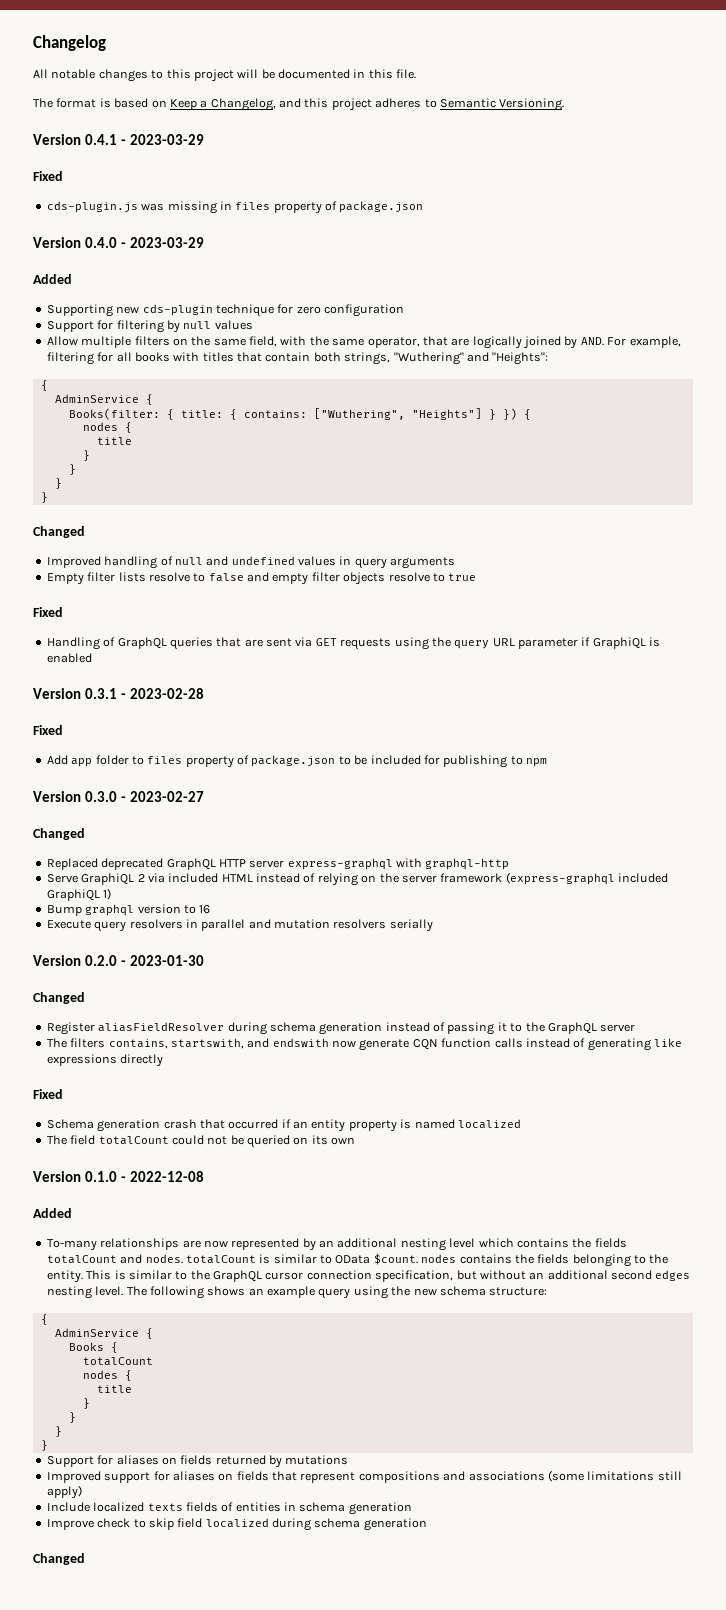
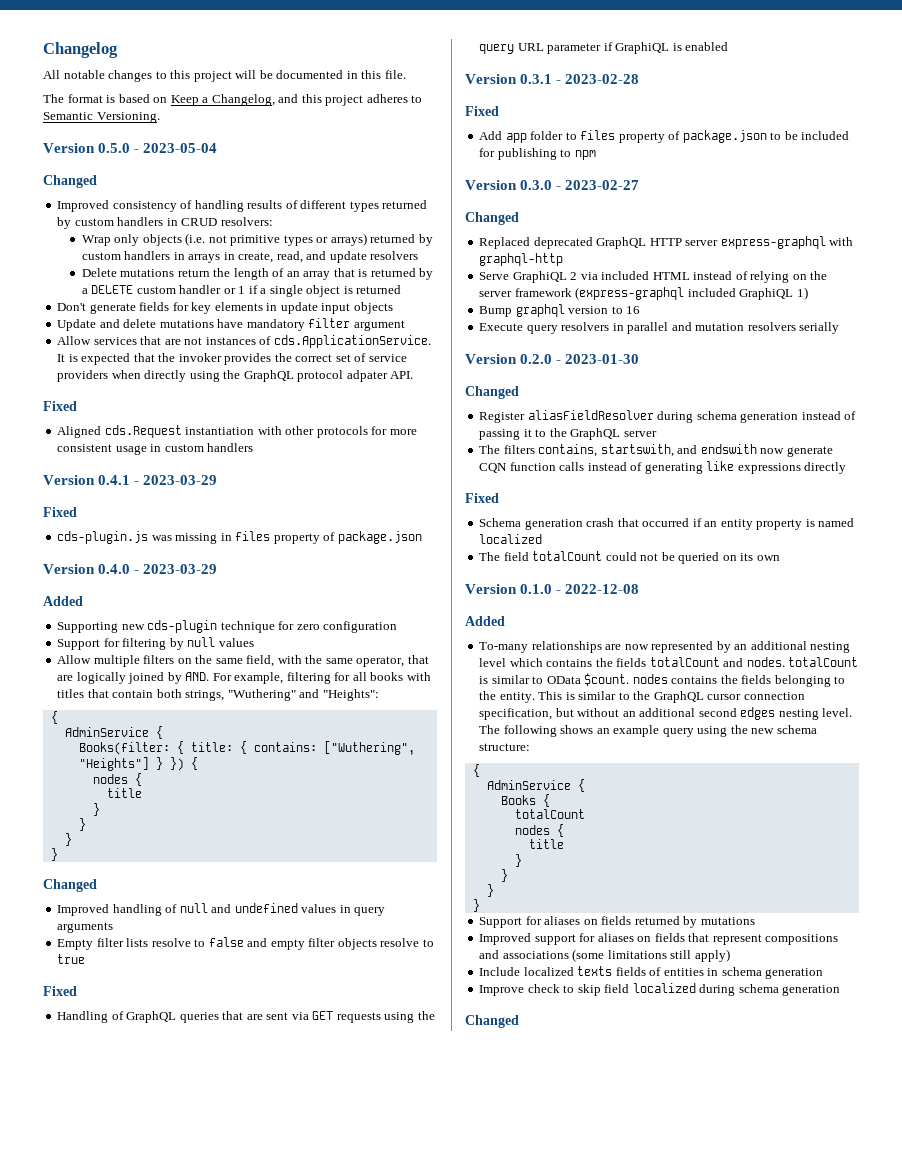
(565, 104) none -> [43,143,218,153] [43,175,97,188] [57,200,428,212] [57,217,273,229] [81,233,433,246] [81,251,419,263] [81,268,434,280] [81,285,402,297] [57,302,393,314] [57,318,405,331] [57,335,431,348] [57,353,407,365] [57,370,414,382] [43,401,77,411] [57,425,417,438] [57,443,254,455] // Version 0.5.0 - 2023-05-04 // Changed // Improved consistency of handling results of different types returned by custom handlers in CRUD resolvers: // Wrap only objects (i.e. not primitive types or arrays) returned by custom handlers in arrays in create, read, and update resolvers // Delete mutations return the length of an array that is returned by a DELETE custom handler or 1 if a single object is returned // Don't generate fields for key elements in update input objects // Update and delete mutations have mandatory filter argument // Allow services that are not instances of cds.ApplicationService. It is expected that the invoker provides the correct set of service providers when directly using the GraphQL protocol adpater API. // Fixed // Aligned cds.Request instantiation with other protocols for more consistent usage in custom handlers

